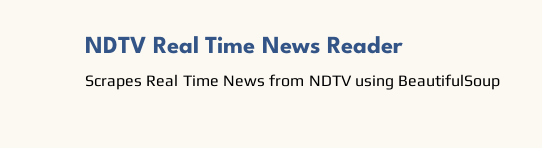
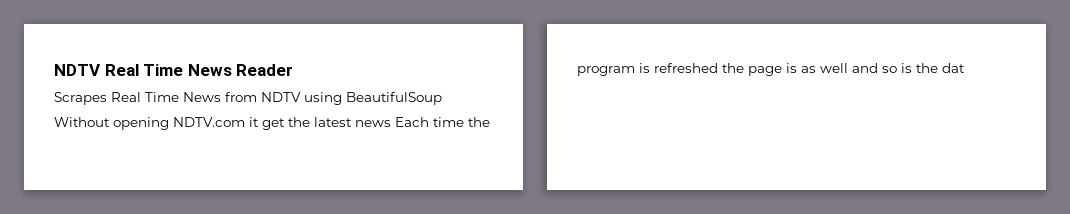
(501, 82) none -> [54,117,490,130] [577,63,965,76] // Without opening NDTV.com it get the latest news Each time the program is refreshed the page is as well and so is the dat

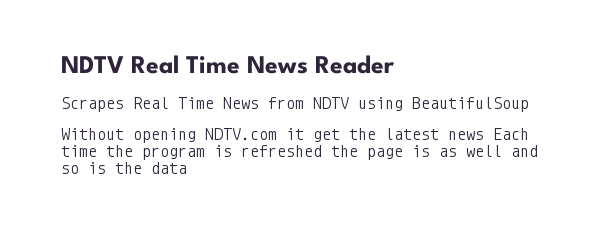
[942,63,965,73] dat -> [151,162,187,174] data

